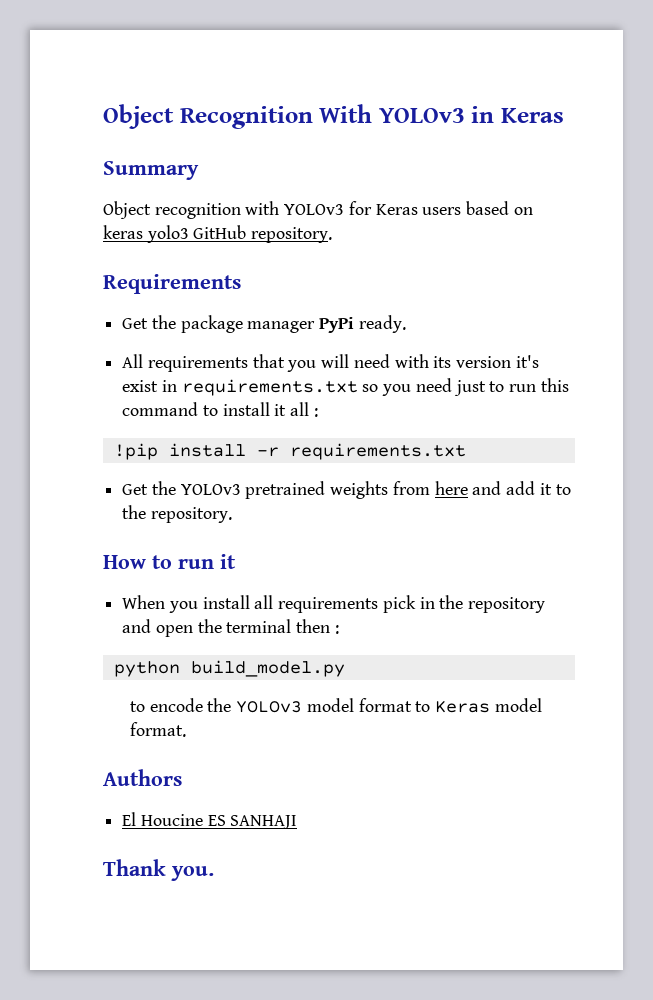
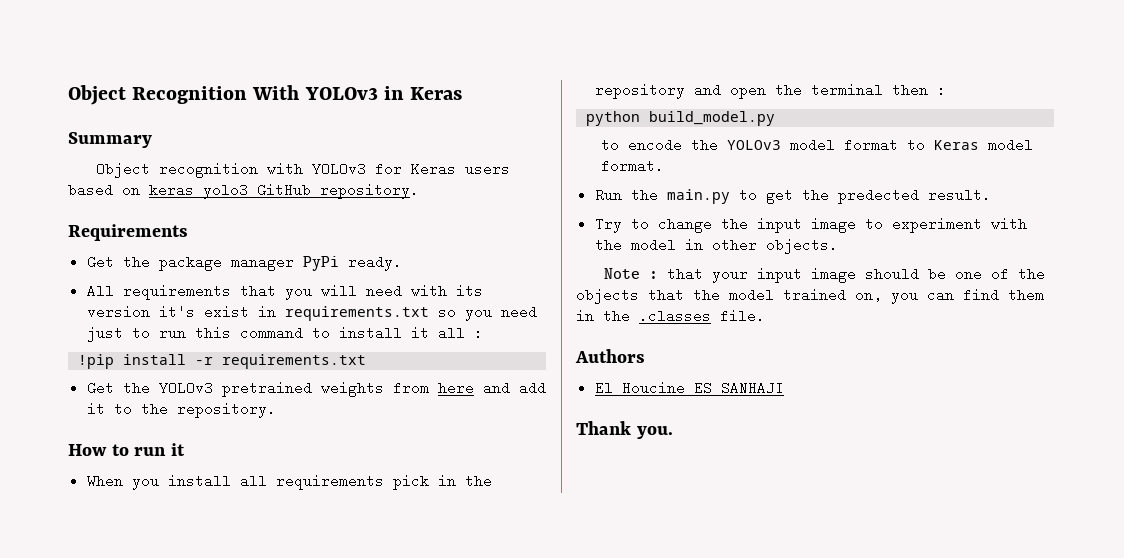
(187, 729) none -> [594,188,991,204] [594,217,1027,233] [594,238,838,254] [604,267,1046,283] [576,288,1044,304] [576,309,765,323] // Run the main.py to get the predected result. // Try to change the input image to experiment with the model in other objects. // Note : that your input image should be one of the objects that the model trained on, you can find them in the .classes file.

